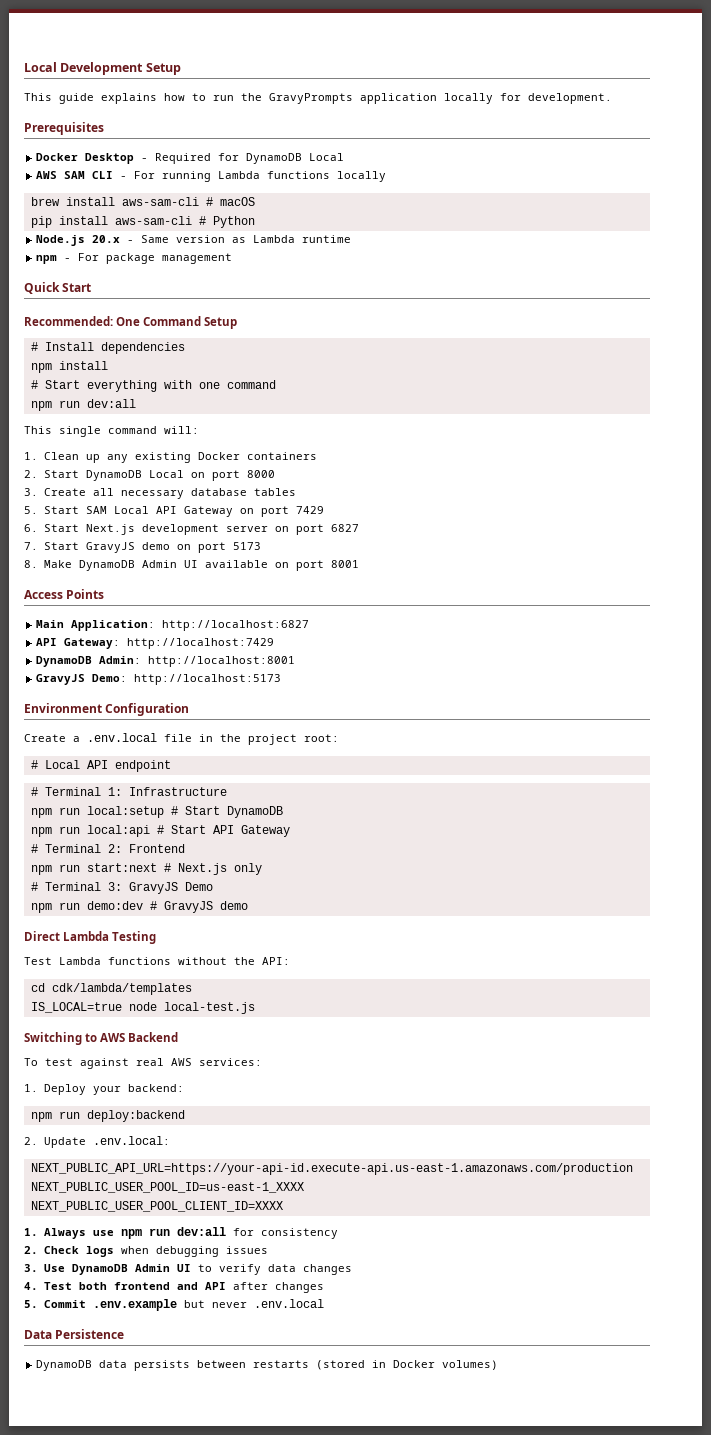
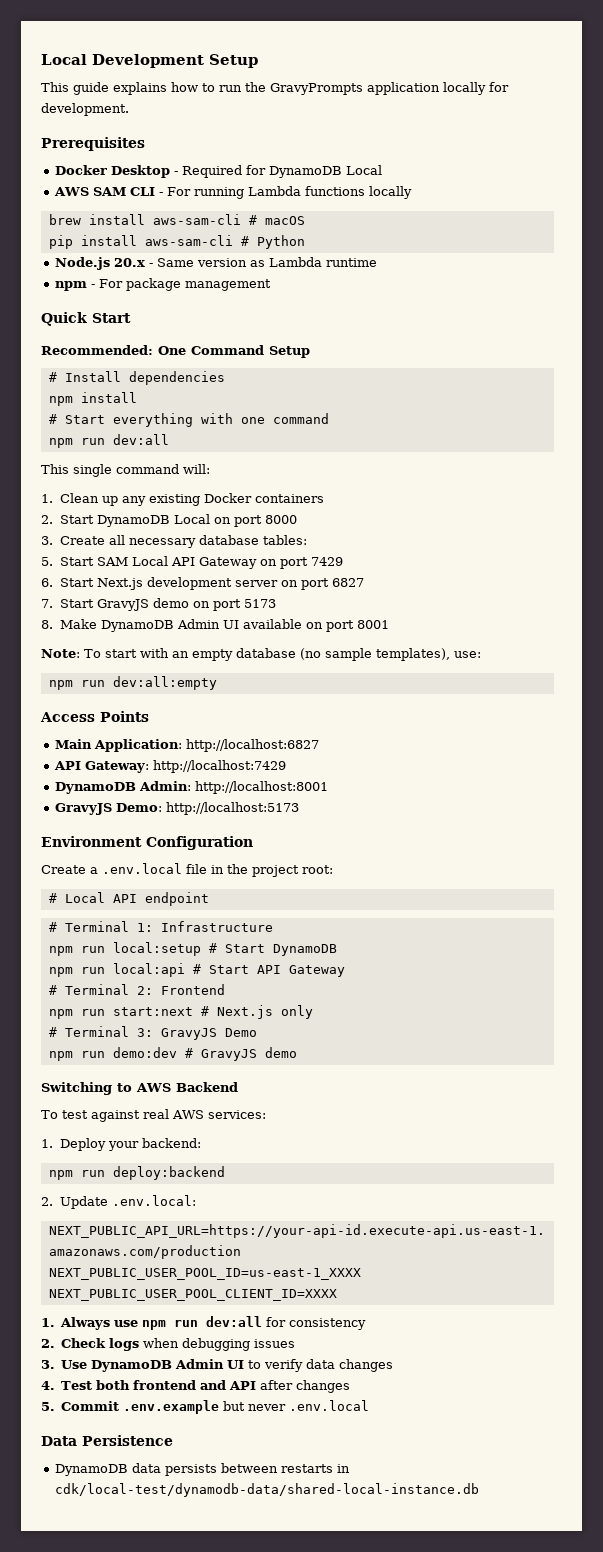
[253,488,296,496] tables -> [263,535,308,545] tables:
(359, 564) none -> [41,648,481,661] [48,676,217,690] // Note: To start with an empty database (no sample templates), use: // npm run dev:all:empty
[24,931,157,944] [24,957,290,965] [30,983,192,995] [30,1002,255,1014] // Direct Lambda Testing // Test Lambda functions without the API: // cd cdk/lambda/templates // IS_LOCAL=true node local-test.js -> (297, 1052) none
[316,1360,499,1370] (stored in Docker volumes) -> [336,1464,350,1473] [54,1483,479,1497] in cdk/local-test/dynamodb-data/shared-local-instance.db

